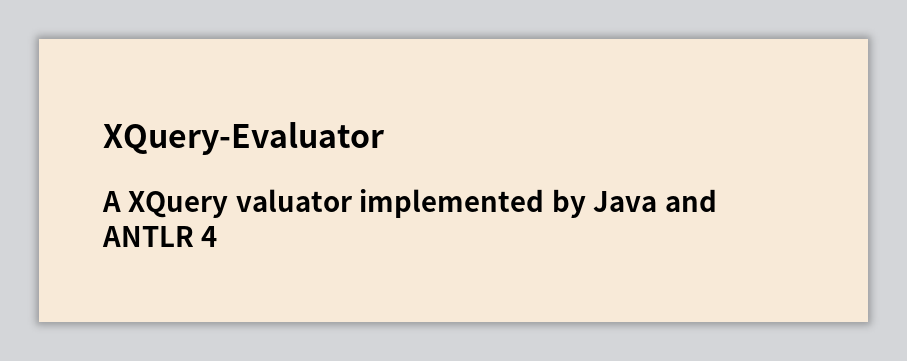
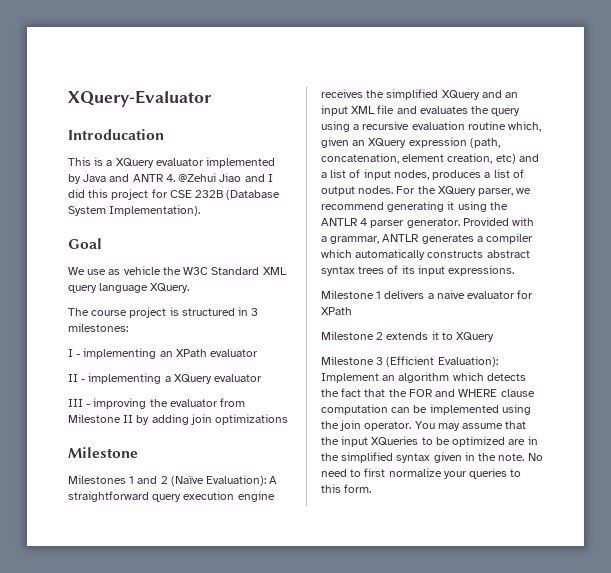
[102,189,717,218] [102,226,218,247] A XQuery valuator implemented by Java and ANTLR 4 -> [68,129,164,140] [68,157,276,168] [68,173,273,184] [68,189,281,200] [68,205,201,216] [68,238,102,249] [68,266,287,275] [68,283,190,293] [68,307,259,318] [68,323,128,332] [68,348,259,359] [68,373,263,384] [68,398,246,409] [68,414,289,425] [68,447,138,458] [68,475,278,486] [68,491,275,502] [321,89,519,100] [321,105,521,116] [321,121,542,132] [321,137,500,148] [321,153,539,164] [321,169,524,180] [321,186,532,196] [321,201,508,212] [321,217,535,228] [321,233,534,244] [321,249,530,260] [321,265,515,276] [321,290,534,299] [321,307,352,315] [321,331,495,342] [321,356,498,367] [321,372,526,383] [321,388,535,397] [321,404,531,415] [321,420,527,431] [321,436,538,447] [321,452,543,463] [321,468,522,479] [321,484,372,493] Introducation // This is a XQuery evaluator implemented by Java and ANTR 4. @Zehui Jiao and I did this project for CSE 232B (Database System Implementation). // Goal // We use as vehicle the W3C Standard XML query language XQuery. // The course project is structured in 3 milestones: // I - implementing an XPath evaluator // II - implementing a XQuery evaluator // III - improving the evaluator from Milestone II by adding join optimizations // Milestone // Milestones 1 and 2 (Naïve Evaluation): A straightforward query execution engine receives the simplified XQuery and an input XML file and evaluates the query using a recursive evaluation routine which, given an XQuery expression (path, concatenation, element creation, etc) and a list of input nodes, produces a list of output nodes. For the XQuery parser, we recommend generating it using the ANTLR 4 parser generator. Provided with a grammar, ANTLR generates a compiler which automatically constructs abstract syntax trees of its input expressions. // Milestone 1 delivers a naive evaluator for XPath // Milestone 2 extends it to XQuery // Milestone 3 (Efficient Evaluation): Implement an algorithm which detects the fact that the FOR and WHERE clause computation can be implemented using the join operator. You may assume that the input XQueries to be optimized are in the simplified syntax given in the note. No need to first normalize your queries to this form.

